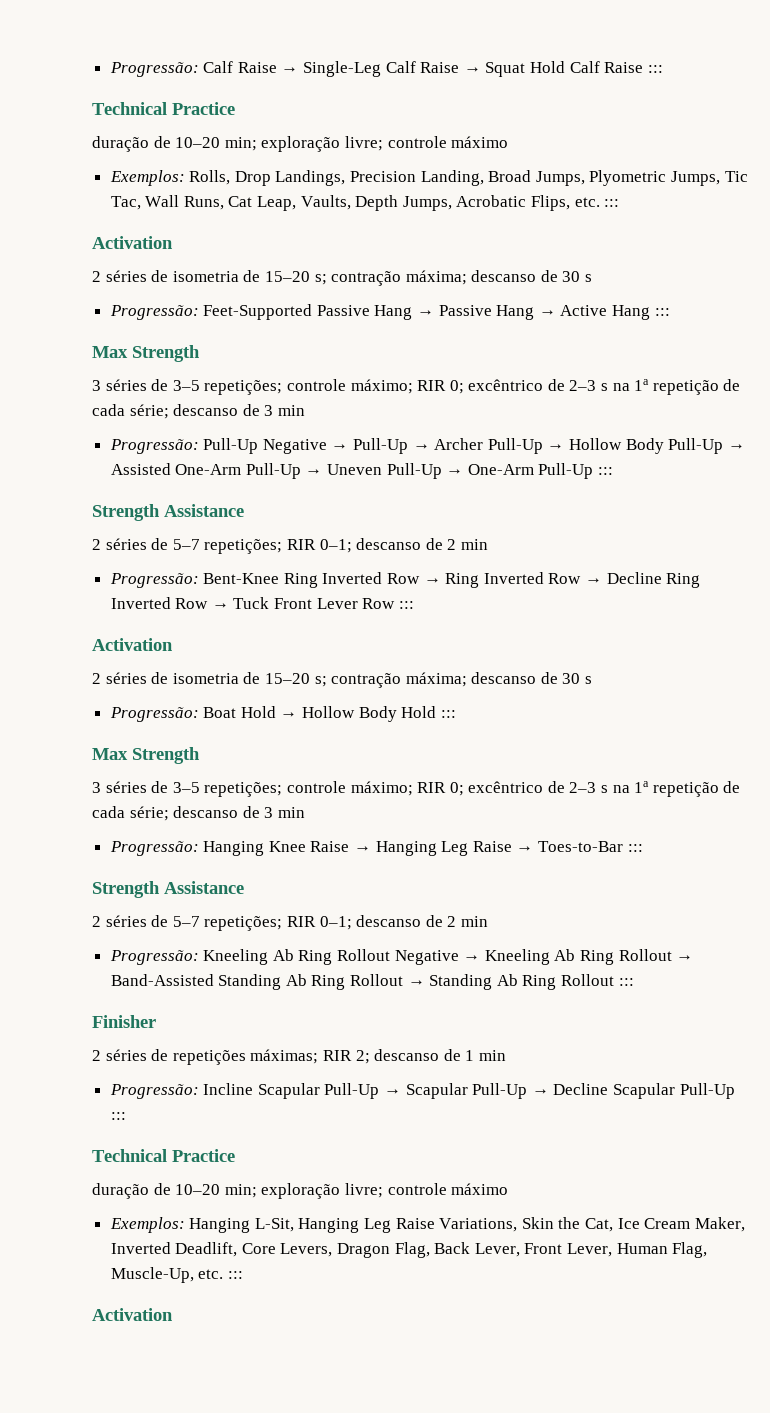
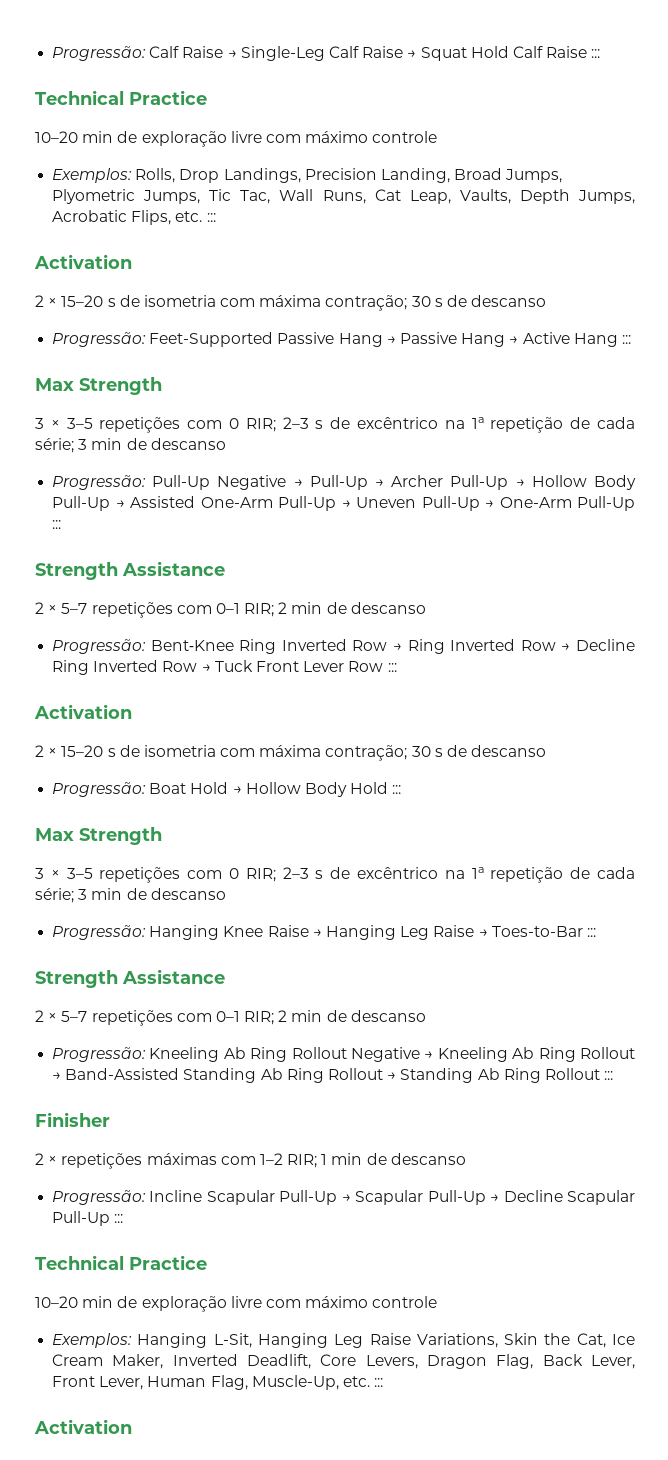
[92,136,509,152] duração de 10–20 min; exploração livre; controle máximo -> [35,131,438,147] 10–20 min de exploração livre com máximo controle
[105,270,593,286] séries de isometria de 15–20 s; contração máxima; descanso de 30 s -> [48,295,547,311] × 15–20 s de isometria com máxima contração; 30 s de descanso
[105,379,741,395] [92,404,305,419] séries de 3–5 repetições; controle máximo; RIR 0; excêntrico de 2–3 s na 1a repetição de cada série; descanso de 3 min -> [50,417,635,433] [35,438,226,453] × 3–5 repetições com 0 RIR; 2–3 s de excêntrico na 1a repetição de cada série; 3 min de descanso
[105,538,488,554] séries de 5–7 repetições; RIR 0–1; descanso de 2 min -> [48,602,426,618] × 5–7 repetições com 0–1 RIR; 2 min de descanso
[105,672,593,688] séries de isometria de 15–20 s; contração máxima; descanso de 30 s -> [48,745,547,761] × 15–20 s de isometria com máxima contração; 30 s de descanso
[105,781,741,797] [92,806,305,821] séries de 3–5 repetições; controle máximo; RIR 0; excêntrico de 2–3 s na 1a repetição de cada série; descanso de 3 min -> [50,867,635,883] [35,888,226,903] × 3–5 repetições com 0 RIR; 2–3 s de excêntrico na 1a repetição de cada série; 3 min de descanso
[105,915,488,931] séries de 5–7 repetições; RIR 0–1; descanso de 2 min -> [48,1010,426,1026] × 5–7 repetições com 0–1 RIR; 2 min de descanso
[105,1049,461,1065] séries de repetições máximas; RIR 2; descanso de -> [48,1153,318,1169] × repetições máximas com 1–2 RIR;
(506, 1055) none -> [366,1153,466,1165] de descanso
[92,1183,509,1199] duração de 10–20 min; exploração livre; controle máximo -> [35,1296,438,1312] 10–20 min de exploração livre com máximo controle

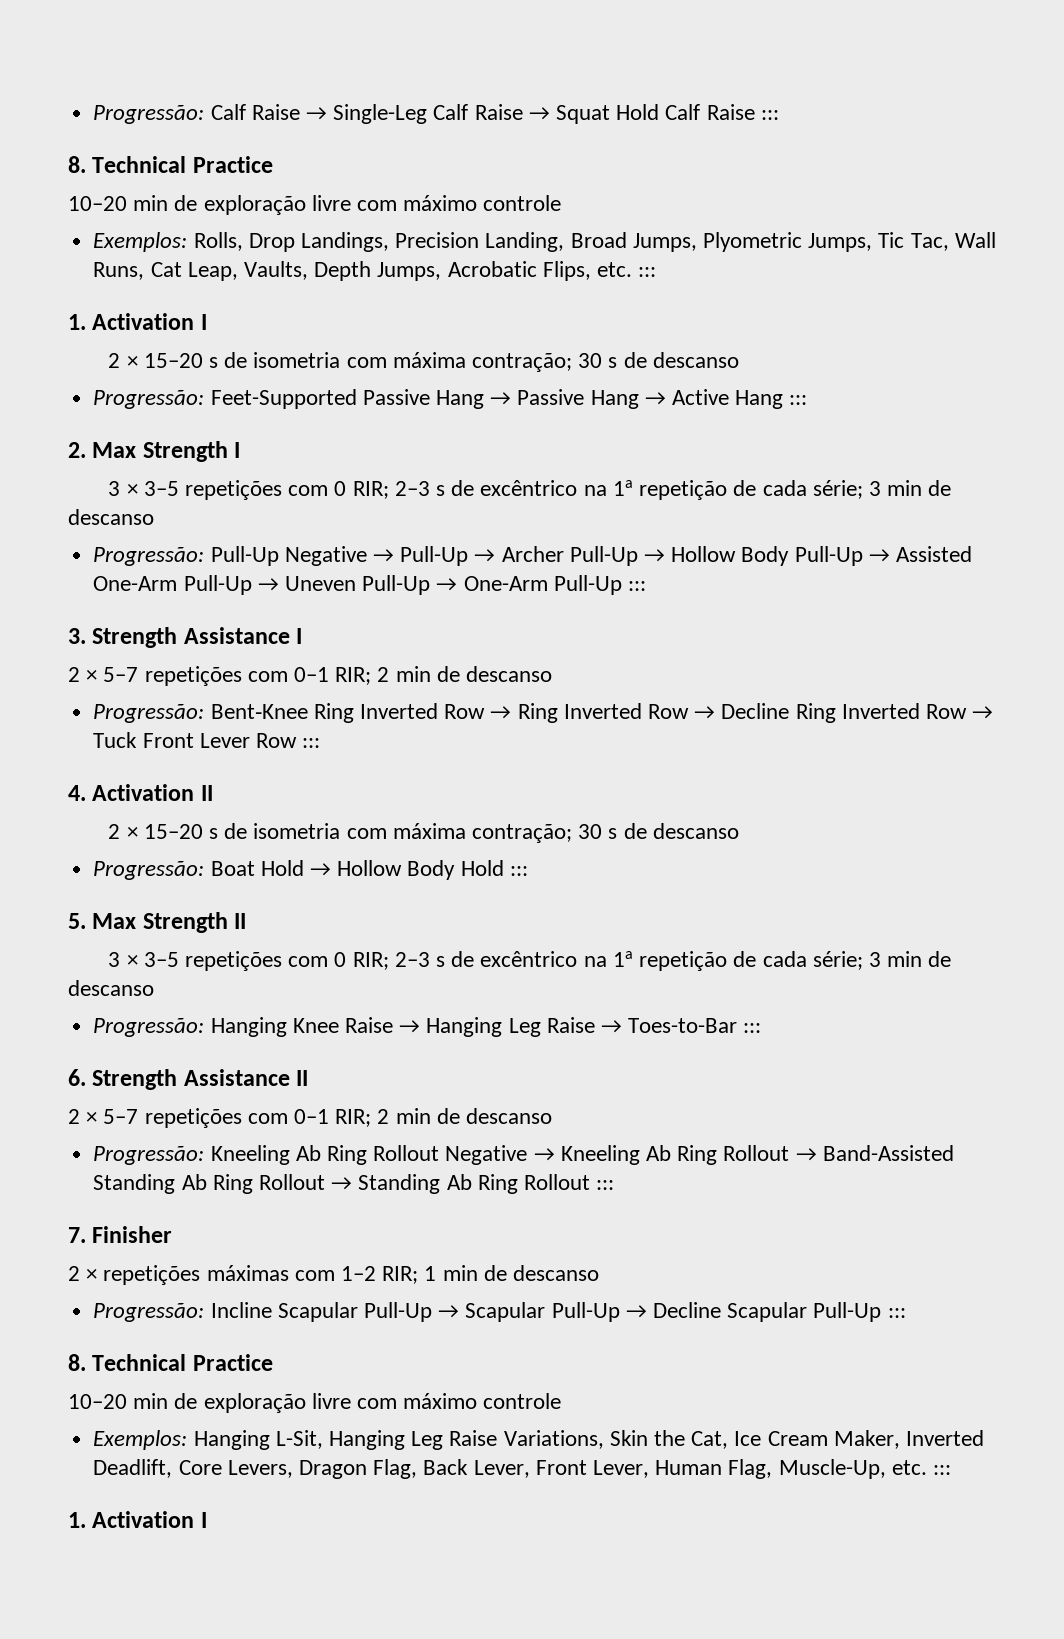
(601, 53) none -> [68,156,86,173] 8.
[34,254,132,269] Activation -> [68,313,207,330] 1. Activation I
[35,377,162,395] Max Strength -> [68,441,241,462] 2. Max Strength I
[35,561,225,580] Strength Assistance -> [68,627,303,648] 3. Strength Assistance I
[34,704,132,719] Activation -> [68,784,213,801] 4. Activation II
[35,827,162,845] Max Strength -> [68,912,247,933] 5. Max Strength II
[35,969,225,988] Strength Assistance -> [68,1069,309,1090] 6. Strength Assistance II
(614, 1075) none -> [68,1227,86,1243] 7.
(124, 1218) none -> [68,1354,86,1371] 8.
[34,1419,132,1434] Activation -> [68,1511,207,1528] 1. Activation I

